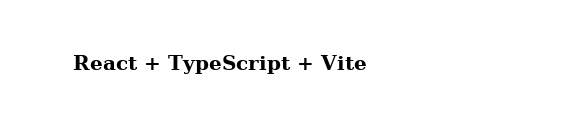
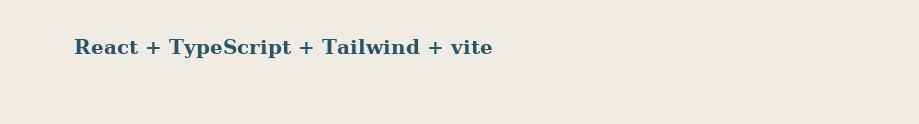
[319,55,367,70] Vite -> [321,39,493,54] Tailwind + vite

